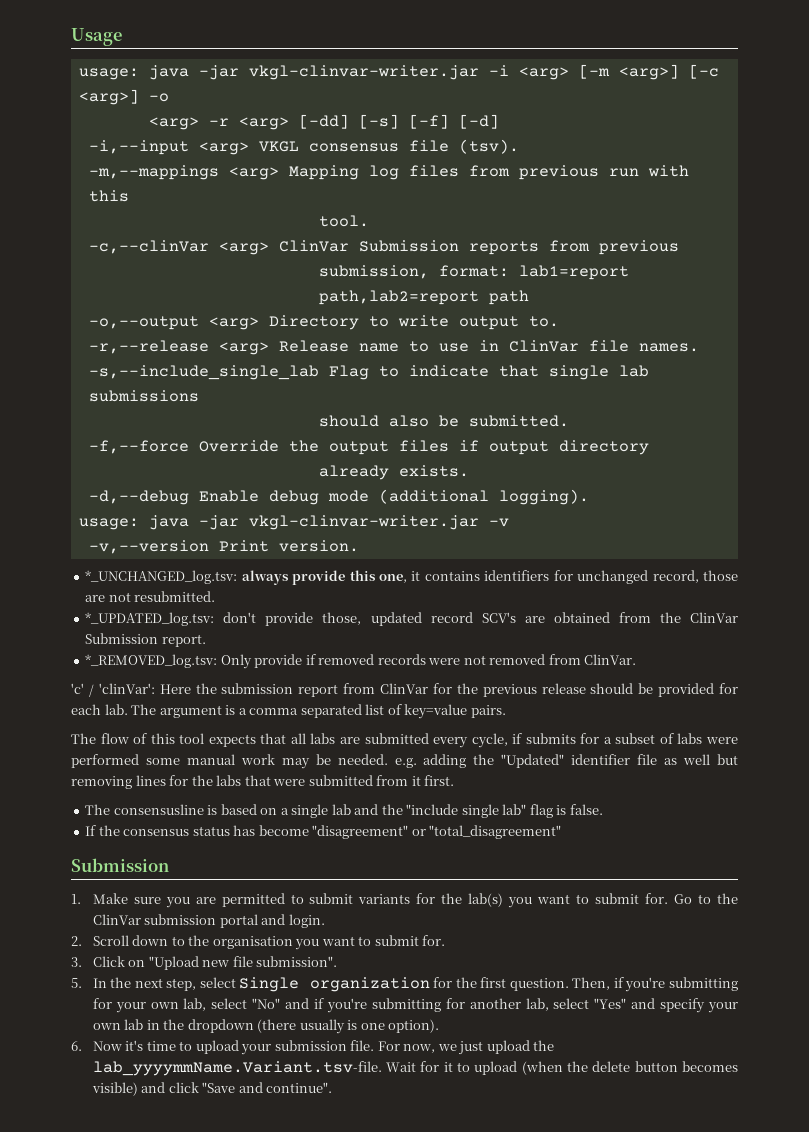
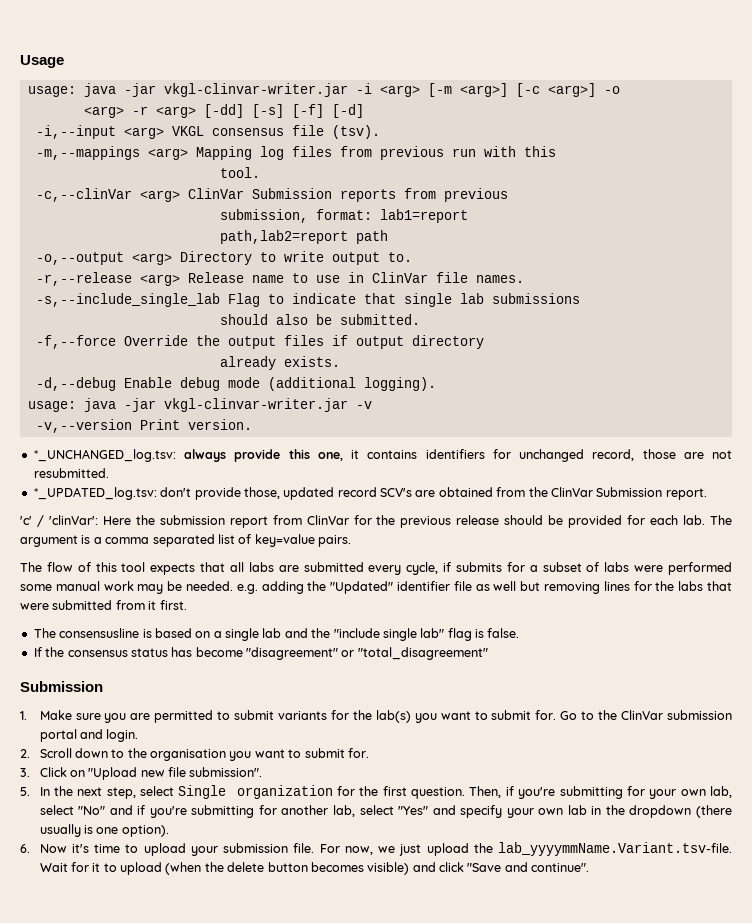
[85,654,637,669] // *_REMOVED_log.tsv: Only provide if removed records were not removed from ClinVar. -> (707, 494) none

